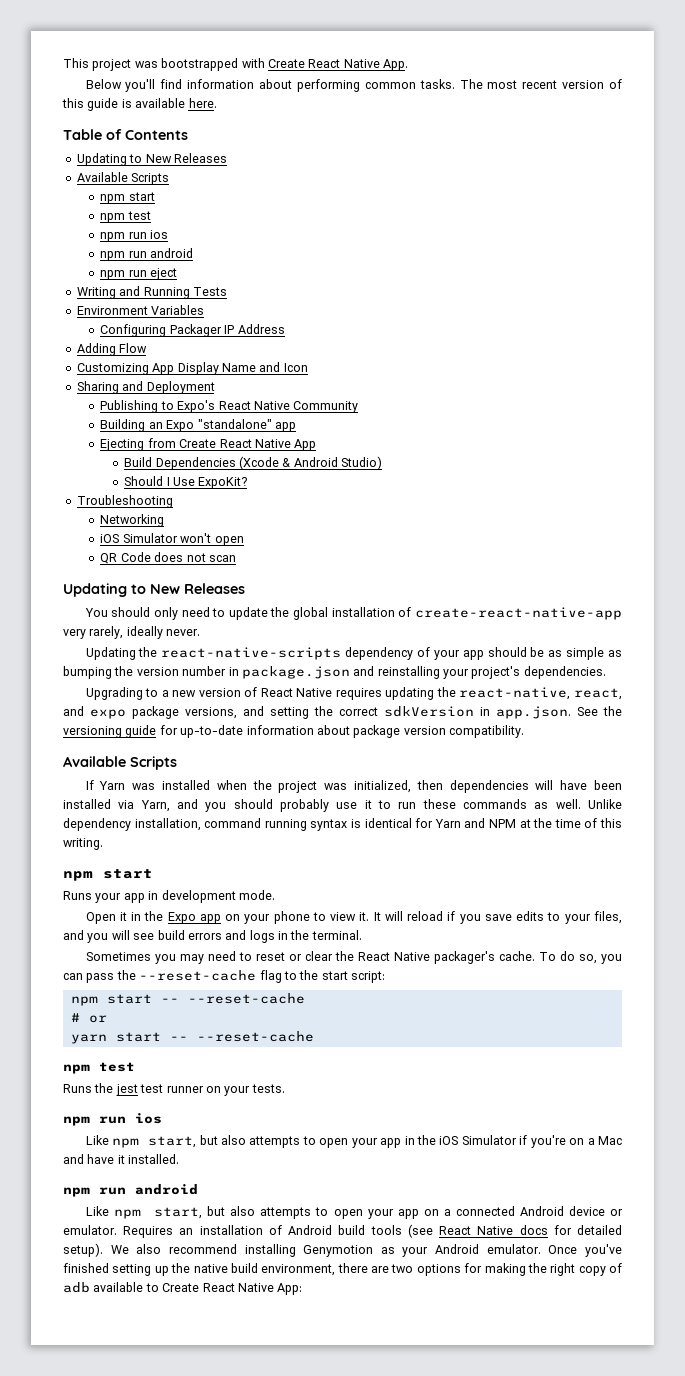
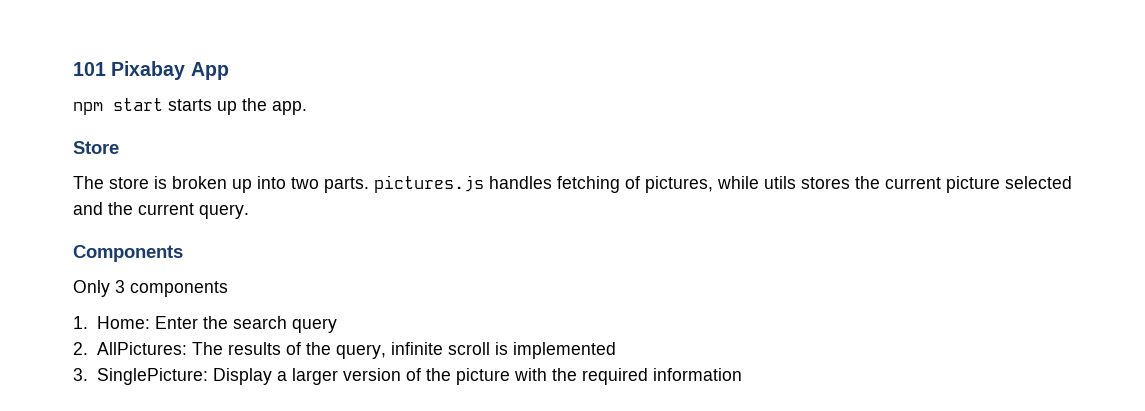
[63,58,408,71] [85,79,622,92] [62,98,217,111] [63,129,188,140] [76,153,227,166] [76,172,170,185] [100,192,155,204] [100,211,151,223] [100,230,169,242] [100,248,194,261] [100,268,178,280] [76,286,227,299] [76,305,205,315] [100,324,285,337] [76,343,148,356] [76,362,308,375] [76,381,215,394] [100,400,359,413] [100,419,296,432] [100,438,317,451] [124,456,383,470] [124,476,248,489] [76,495,173,508] [100,514,165,527] [100,533,244,546] [100,552,236,564] [63,583,245,597] [84,607,622,620] [63,626,201,639] [85,647,622,660] [63,666,606,679] [85,687,622,700] [63,706,622,719] [63,725,524,738] [63,756,177,770] [85,780,622,793] [63,799,622,812] [63,818,623,831] [63,838,103,850] [63,869,153,881] [63,890,275,903] [85,911,622,924] [63,930,362,943] [85,951,622,964] [63,970,385,983] [70,993,305,1006] [70,1013,107,1023] [70,1031,314,1044] [63,1062,135,1074] [63,1083,285,1096] [63,1113,162,1126] [85,1135,622,1148] [63,1154,180,1164] [63,1184,198,1197] [85,1206,623,1219] [63,1224,622,1238] [63,1243,622,1257] [63,1263,622,1276] [63,1282,303,1295] This project was bootstrapped with Create React Native App. // Below you'll find information about performing common tasks. The most recent version of this guide is available here. // Table of Contents // Updating to New Releases // Available Scripts // npm start // npm test // npm run ios // npm run android // npm run eject // Writing and Running Tests // Environment Variables // Configuring Packager IP Address // Adding Flow // Customizing App Display Name and Icon // Sharing and Deployment // Publishing to Expo's React Native Community // Building an Expo "standalone" app // Ejecting from Create React Native App // Build Dependencies (Xcode & Android Studio) // Should I Use ExpoKit? // Troubleshooting // Networking // iOS Simulator won't open // QR Code does not scan // Updating to New Releases // You should only need to update the global installation of create-react-native-app very rarely, ideally never. // Updating the react-native-scripts dependency of your app should be as simple as bumping the version number in package.json and reinstalling your project's dependencies. // Upgrading to a new version of React Native requires updating the react-native, react, and expo package versions, and setting the correct sdkVersion in app.json. See the versioning guide for up-to-date information about package version compatibility. // Available Scripts // If Yarn was installed when the project was initialized, then dependencies will have been installed via Yarn, and you should probably use it to run these commands as well. Unlike dependency installation, command running syntax is identical for Yarn and NPM at the time of this writing. // npm start // Runs your app in development mode. // Open it in the Expo app on your phone to view it. It will reload if you save edits to your files, and you will see build errors and logs in the terminal. // Sometimes you may need to reset or clear the React Native packager's cache. To do so, you can pass the --reset-cache flag to the start script: // npm start -- --reset-cache // # or // yarn start -- --reset-cache // npm test // Runs the jest test runner on your tests. // npm run ios // Like npm start, but also attempts to open your app in the iOS Simulator if you're on a Mac and have it installed. // npm run android // Like npm start, but also attempts to open your app on a connected Android device or emulator. Requires an installation of Android build tools (see React Native docs for detailed setup). We also recommend installing Genymotion as your Android emulator. Once you've finished setting up the native build environment, there are two options for making the right copy of adb available to Create React Native App: -> [73,61,229,80] [73,98,307,115] [73,141,119,154] [73,175,1072,193] [73,202,249,219] [73,245,183,262] [73,280,228,297] [73,316,337,333] [73,342,616,359] [73,368,742,385] 101 Pixabay App // npm start starts up the app. // Store // The store is broken up into two parts. pictures.js handles fetching of pictures, while utils stores the current picture selected and the current query. // Components // Only 3 components // 1. Home: Enter the search query // 2. AllPictures: The results of the query, infinite scroll is implemented // 3. SinglePicture: Display a larger version of the picture with the required information

